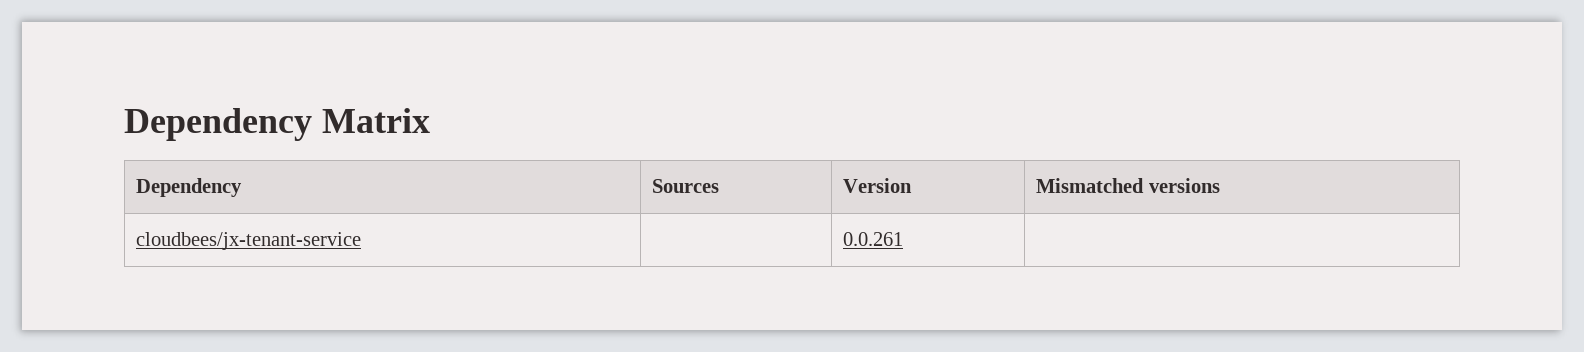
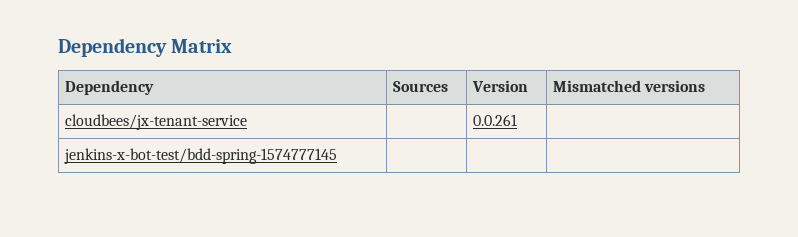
(904, 239) none -> [63,148,337,164] // jenkins-x-bot-test/bdd-spring-1574777145 | | |

